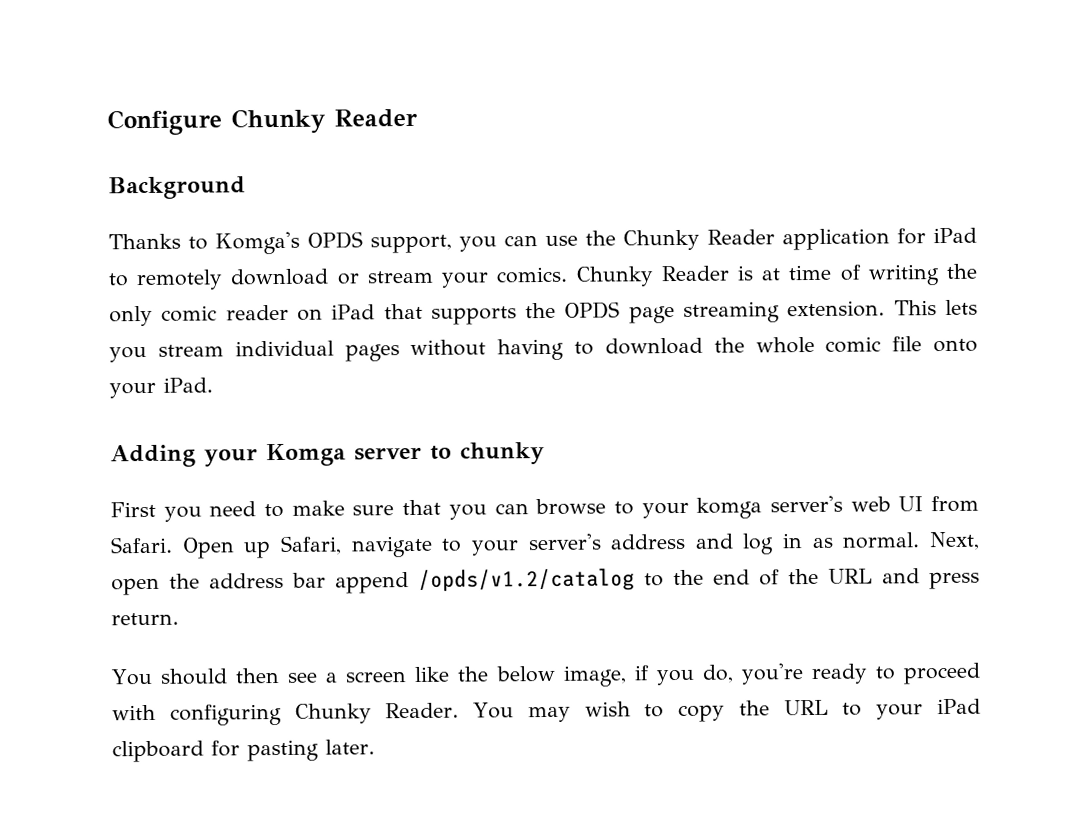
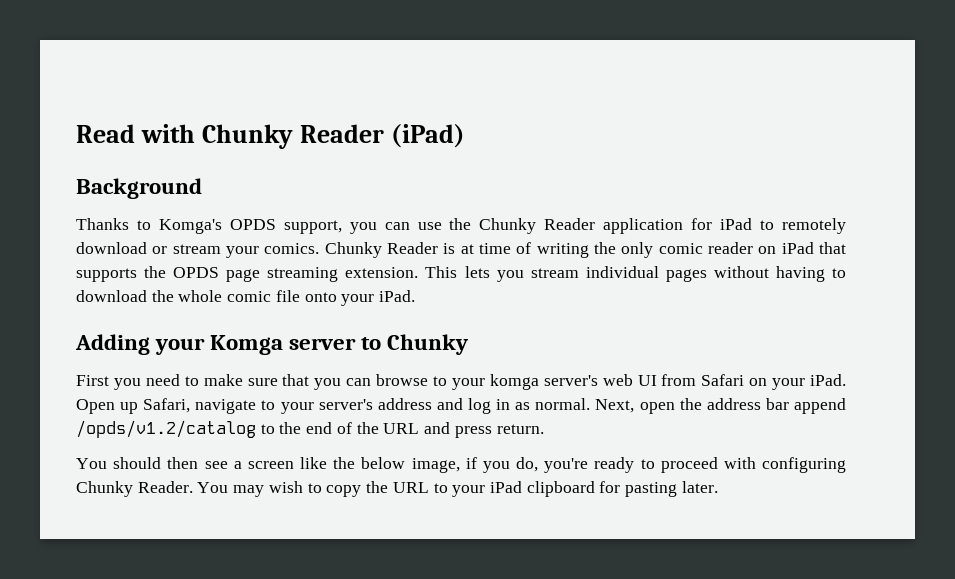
[107,108,418,136] Configure Chunky Reader -> [76,124,466,149] Read with Chunky Reader (iPad)
[460,441,545,465] chunky -> [387,334,469,355] Chunky
[110,536,173,554] Safari. -> [701,374,846,390] Safari on your iPad.

